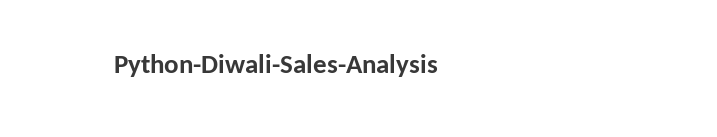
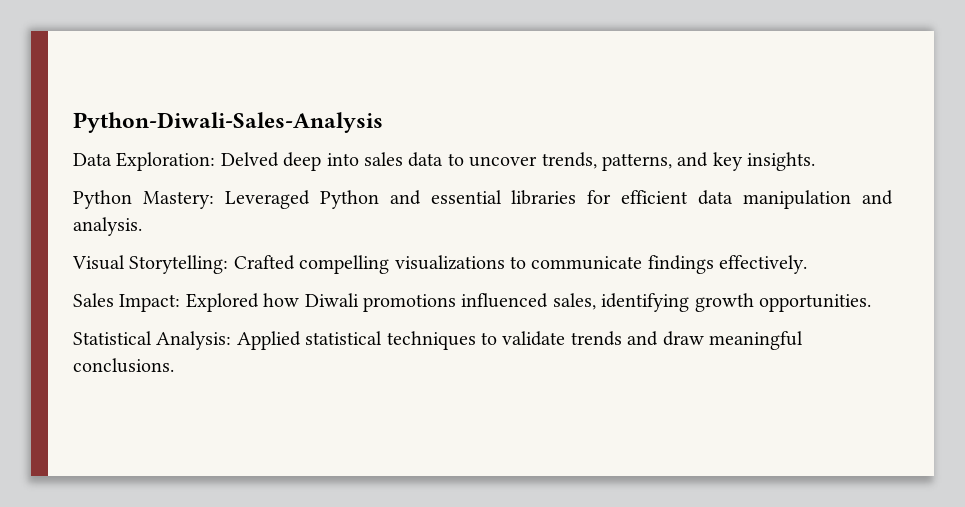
(438, 65) none -> [73,152,816,171] [73,190,893,209] [73,217,142,236] [72,255,808,274] [73,293,871,312] [73,331,803,350] [73,358,174,373] // Data Exploration: Delved deep into sales data to uncover trends, patterns, and key insights. // Python Mastery: Leveraged Python and essential libraries for efficient data manipulation and analysis. // Visual Storytelling: Crafted compelling visualizations to communicate findings effectively. // Sales Impact: Explored how Diwali promotions influenced sales, identifying growth opportunities. // Statistical Analysis: Applied statistical techniques to validate trends and draw meaningful conclusions.

